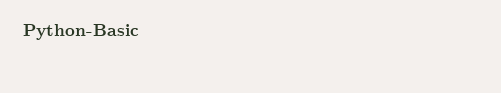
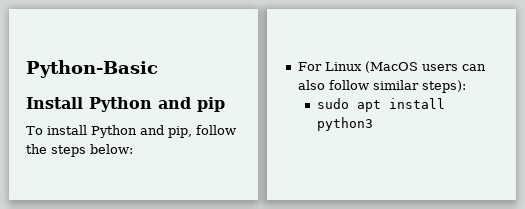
(139, 32) none -> [26,97,225,112] [26,125,236,138] [26,144,133,157] [297,61,486,73] [297,80,466,93] [316,98,445,112] [316,117,373,131] // Install Python and pip // To install Python and pip, follow the steps below: // For Linux (MacOS users can also follow similar steps): // sudo apt install python3

